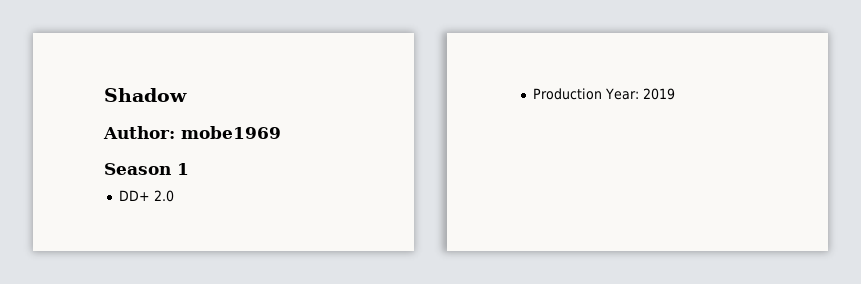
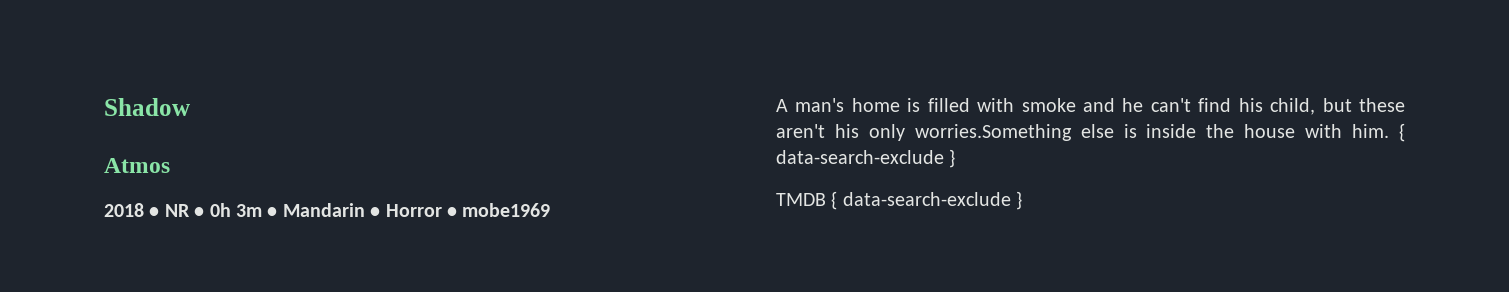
[103,126,281,139] [104,163,189,175] [118,190,174,202] [532,88,675,100] Author: mobe1969 // Season 1 // DD+ 2.0 // Production Year: 2019 -> [104,158,170,173] [104,203,551,217] [776,98,1405,115] [776,123,1405,142] [776,149,956,168] [776,191,1023,210] Atmos // 2018 • NR • 0h 3m • Mandarin • Horror • mobe1969 // A man's home is filled with smoke and he can't find his child, but these aren't his only worries.Something else is inside the house with him. { data-search-exclude } // TMDB { data-search-exclude }

